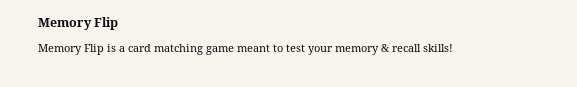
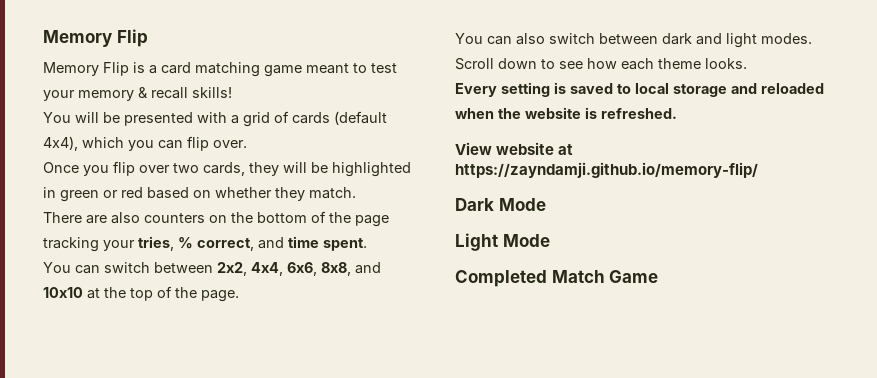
(453, 48) none -> [43,111,387,127] [43,136,247,151] [43,161,411,177] [43,187,356,202] [43,211,389,227] [43,236,367,252] [43,262,381,276] [43,286,239,302] [455,33,812,48] [455,58,747,70] [455,82,824,97] [455,107,677,119] [455,142,574,155] [455,162,758,178] [455,198,546,211] [455,233,550,251] [455,270,659,287] // You will be presented with a grid of cards (default 4x4), which you can flip over. // Once you flip over two cards, they will be highlighted in green or red based on whether they match. // There are also counters on the bottom of the page tracking your tries, % correct, and time spent. // You can switch between 2x2, 4x4, 6x6, 8x8, and 10x10 at the top of the page. // You can also switch between dark and light modes. Scroll down to see how each theme looks. // Every setting is saved to local storage and reloaded when the website is refreshed. // View website at https://zayndamji.github.io/memory-flip/ // Dark Mode // Light Mode // Completed Match Game

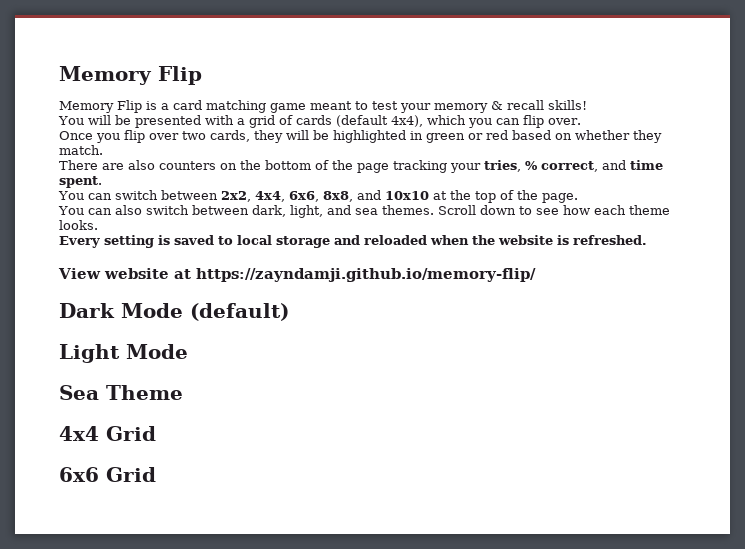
[662,33,812,48] dark and light modes. -> [251,205,434,218] dark, light, and sea themes.
(546, 204) none -> [190,303,289,321] (default)
[455,270,659,287] Completed Match Game -> [59,385,183,400] [59,426,156,441] [59,467,156,482] Sea Theme // 4x4 Grid // 6x6 Grid

